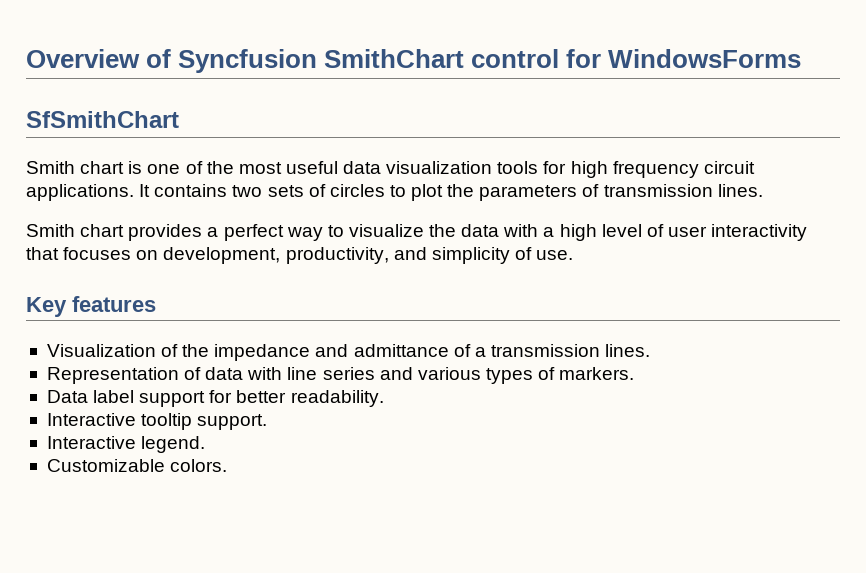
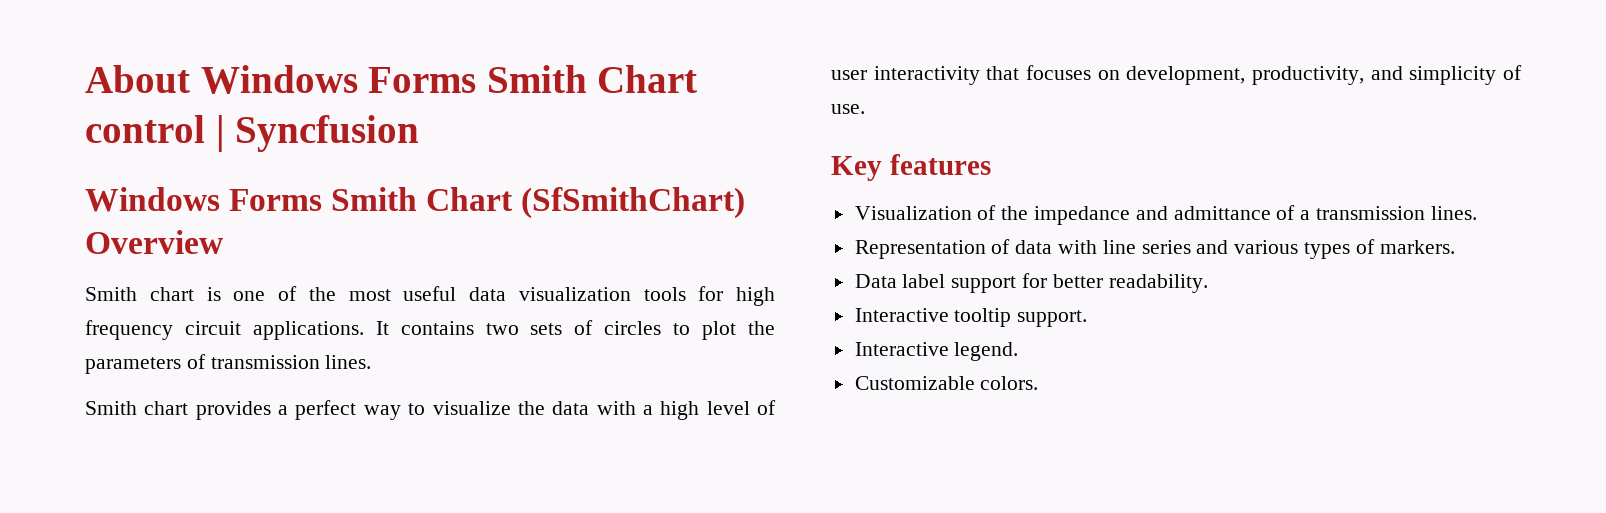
[26,49,802,73] [26,111,179,128] Overview of Syncfusion SmithChart control for WindowsForms // SfSmithChart -> [85,65,698,94] [85,115,420,152] [85,187,746,219] [85,230,224,254] About Windows Forms Smith Chart control | Syncfusion // Windows Forms Smith Chart (SfSmithChart) Overview

